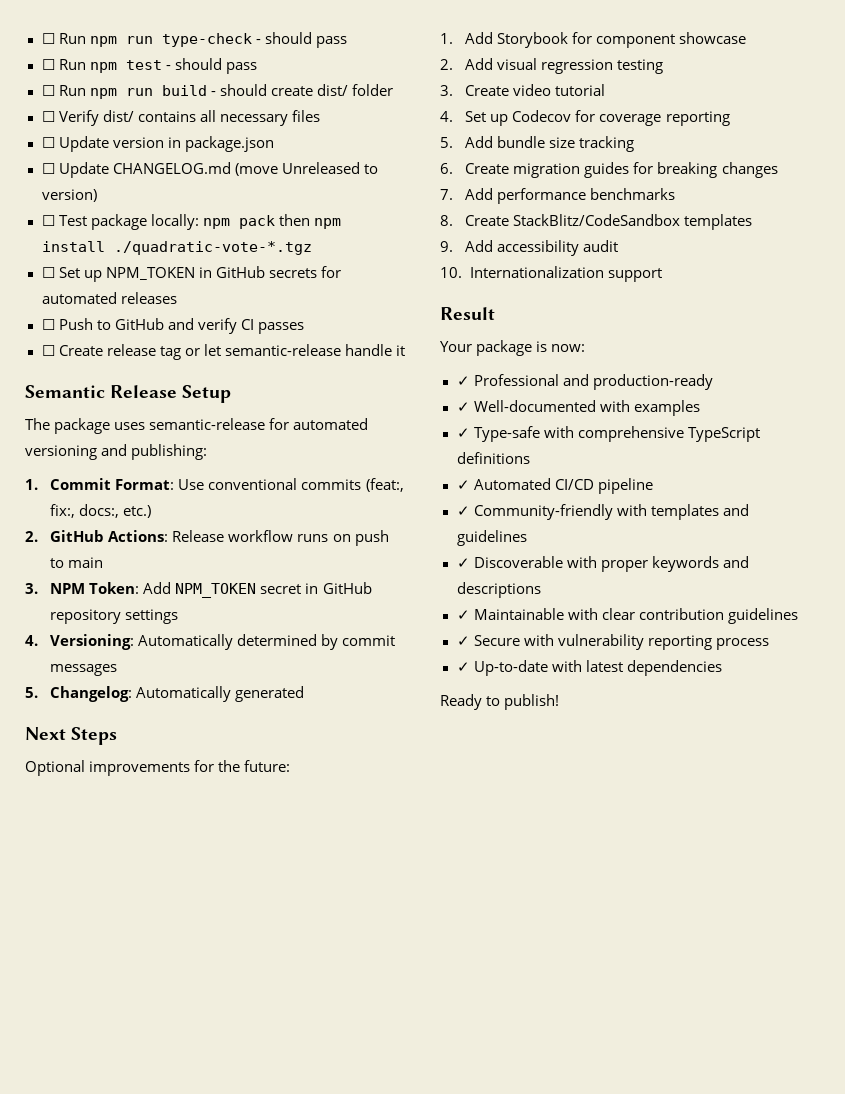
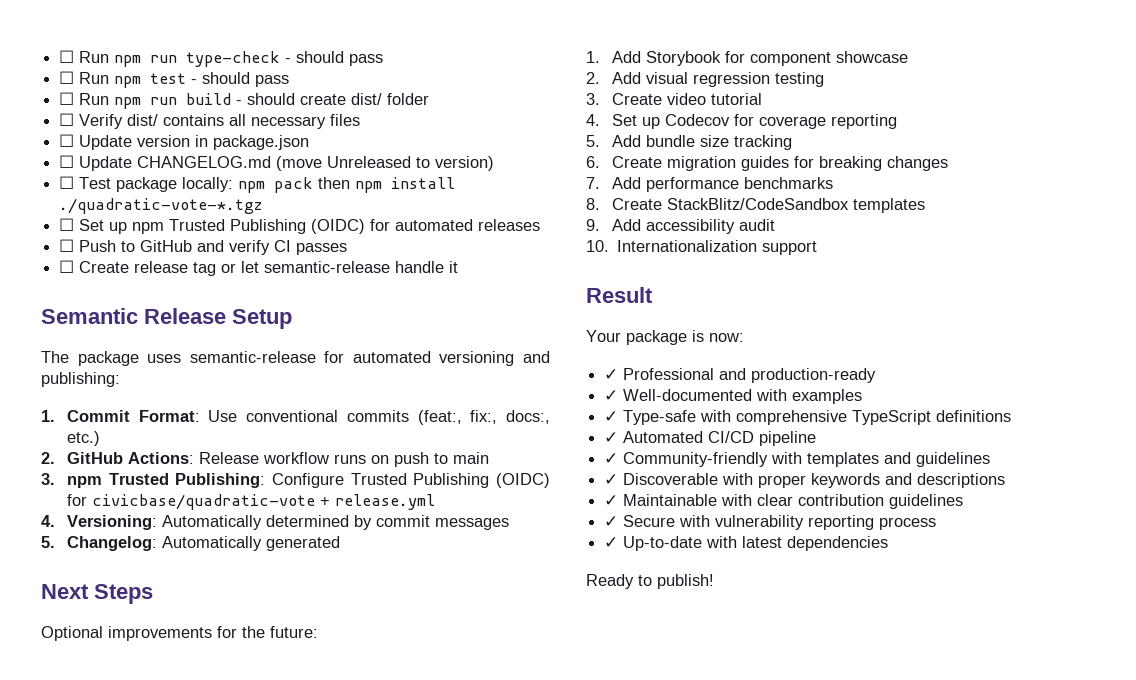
[105,266,317,280] NPM_TOKEN in GitHub secrets -> [132,219,366,234] npm Trusted Publishing (OIDC)
[50,582,372,598] [50,609,179,624] NPM Token: Add NPM_TOKEN secret in GitHub repository settings -> [67,473,550,488] [67,494,436,510] npm Trusted Publishing: Configure Trusted Publishing (OIDC) for civicbase/quadratic-vote + release.yml

